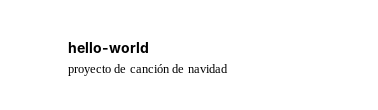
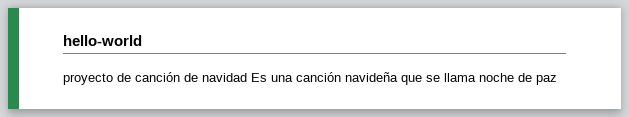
(228, 68) none -> [251,72,557,85] Es una canción navideña que se llama noche de paz

